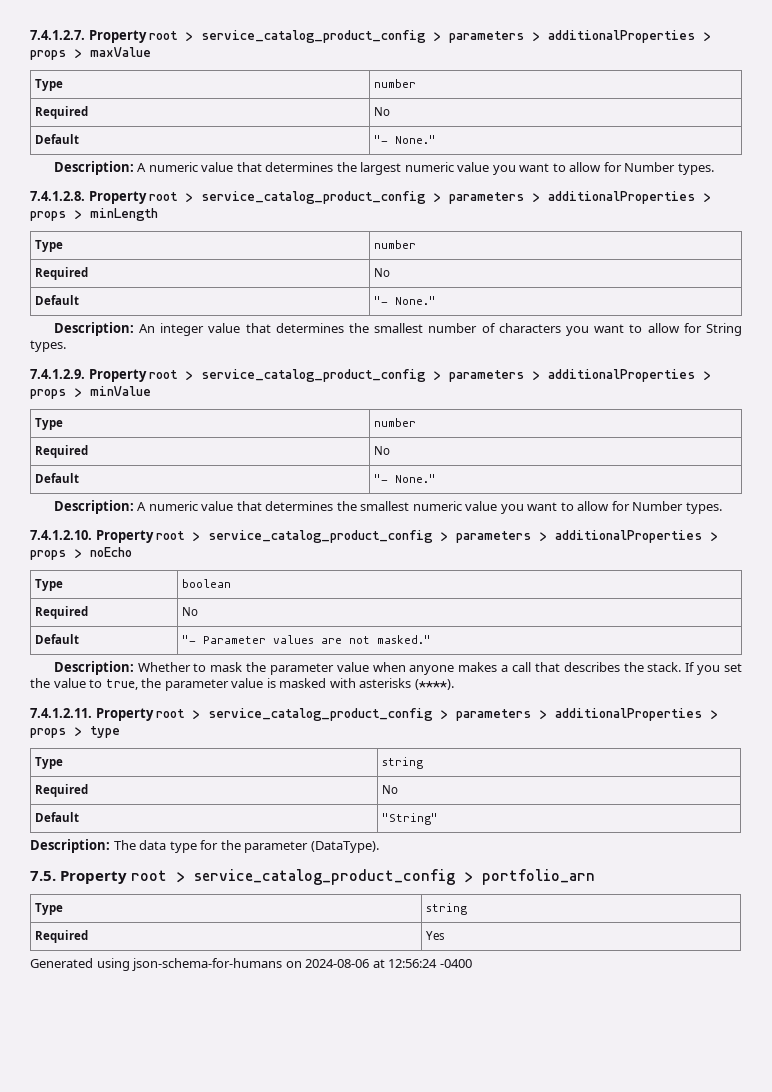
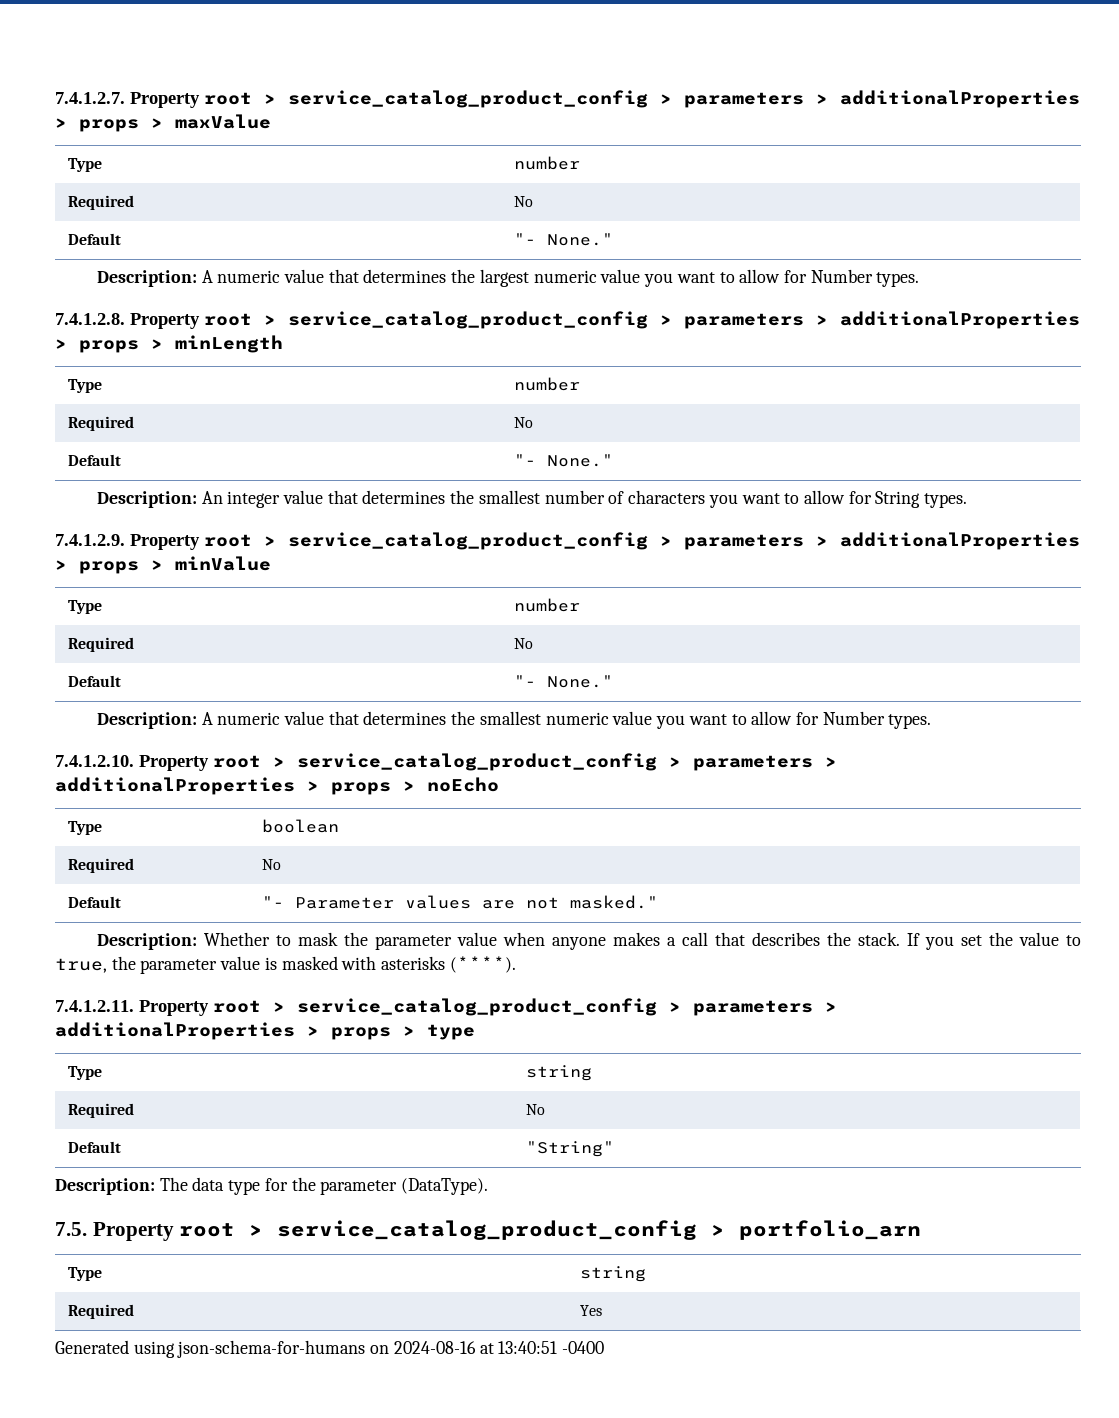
[305,959,438,968] 2024-08-06 at 12:56:24 -> [393,1341,558,1354] 2024-08-16 at 13:40:51

